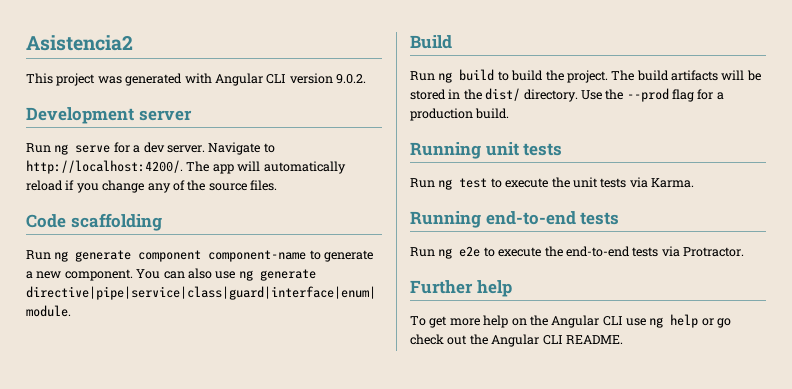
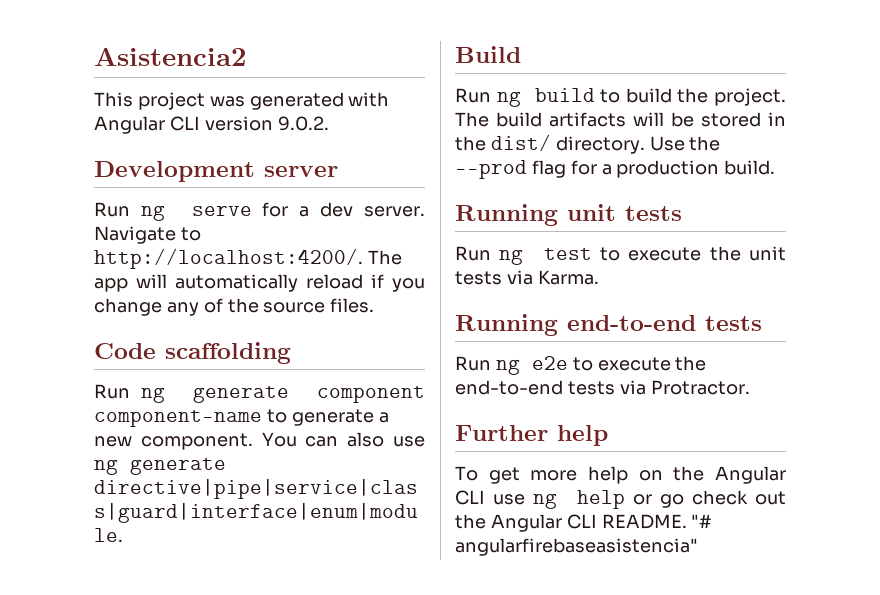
(623, 339) none -> [691,514,712,528] [455,538,698,556] "# angularfirebaseasistencia"

